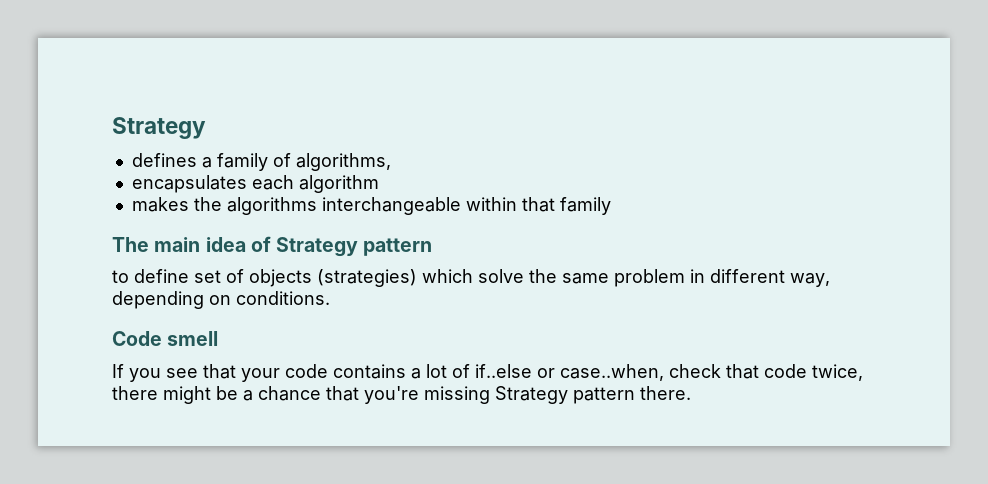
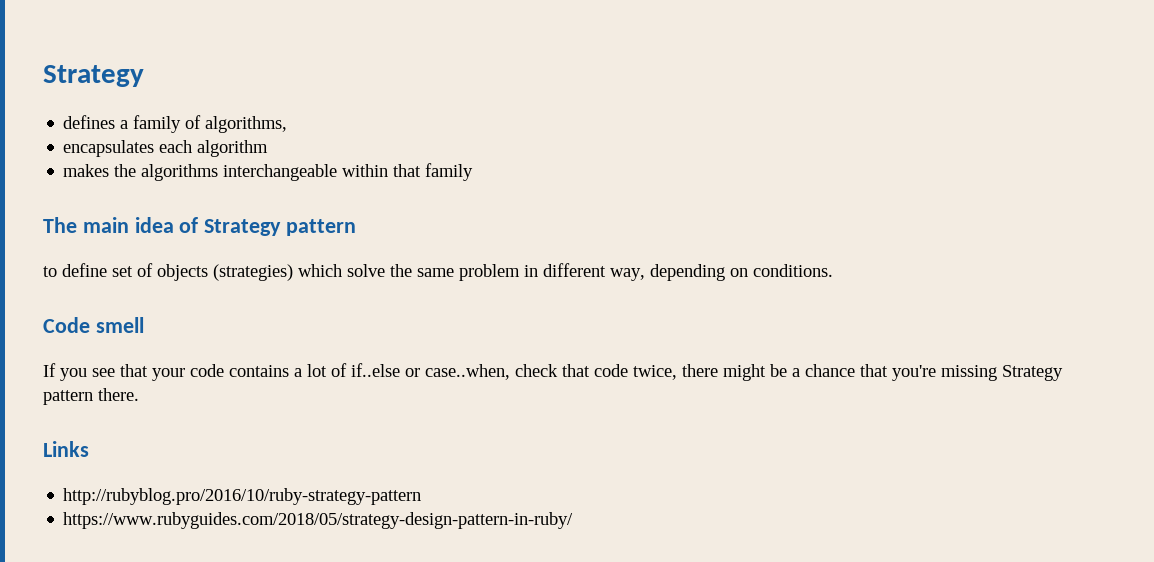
(691, 393) none -> [43,441,89,457] [63,488,422,505] [63,512,574,529] // Links // http://rubyblog.pro/2016/10/ruby-strategy-pattern // https://www.rubyguides.com/2018/05/strategy-design-pattern-in-ruby/

